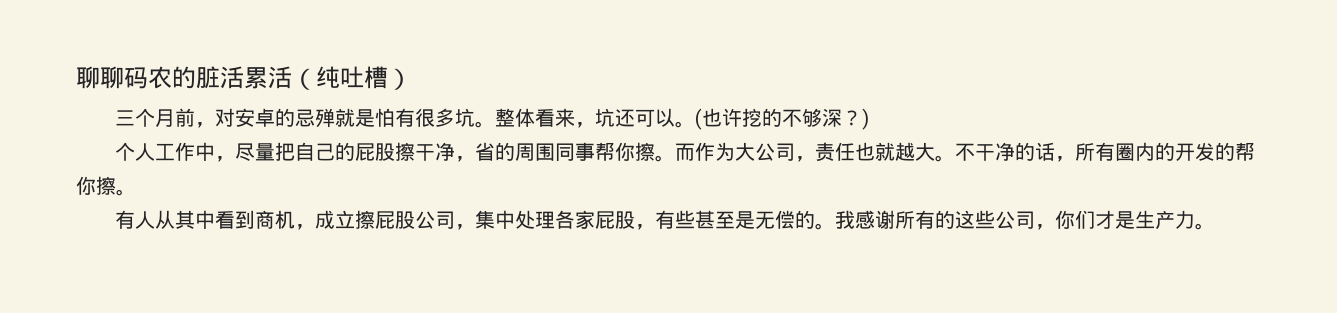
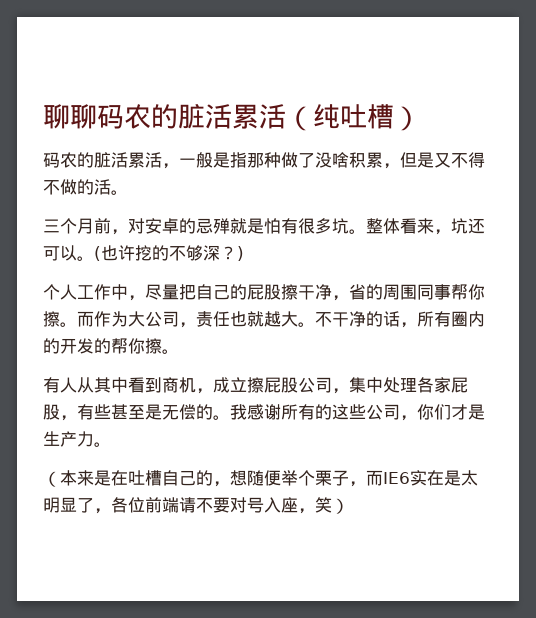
(412, 79) none -> [43,152,485,169] [43,179,128,195] // 码农的脏活累活，一般是指那种做了没啥积累，但是又不得不做的活。
(1216, 226) none -> [43,470,478,487] [43,497,349,514] // （本来是在吐槽自己的，想随便举个栗子，而IE6实在是太明显了，各位前端请不要对号入座，笑）

